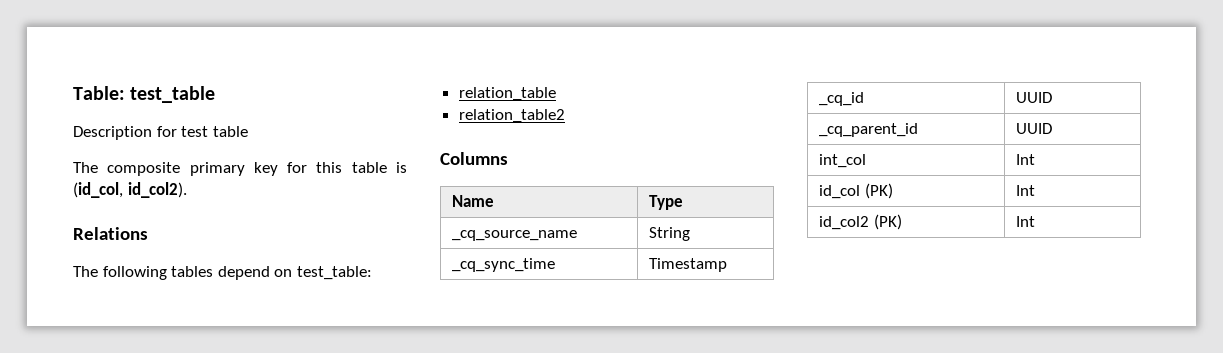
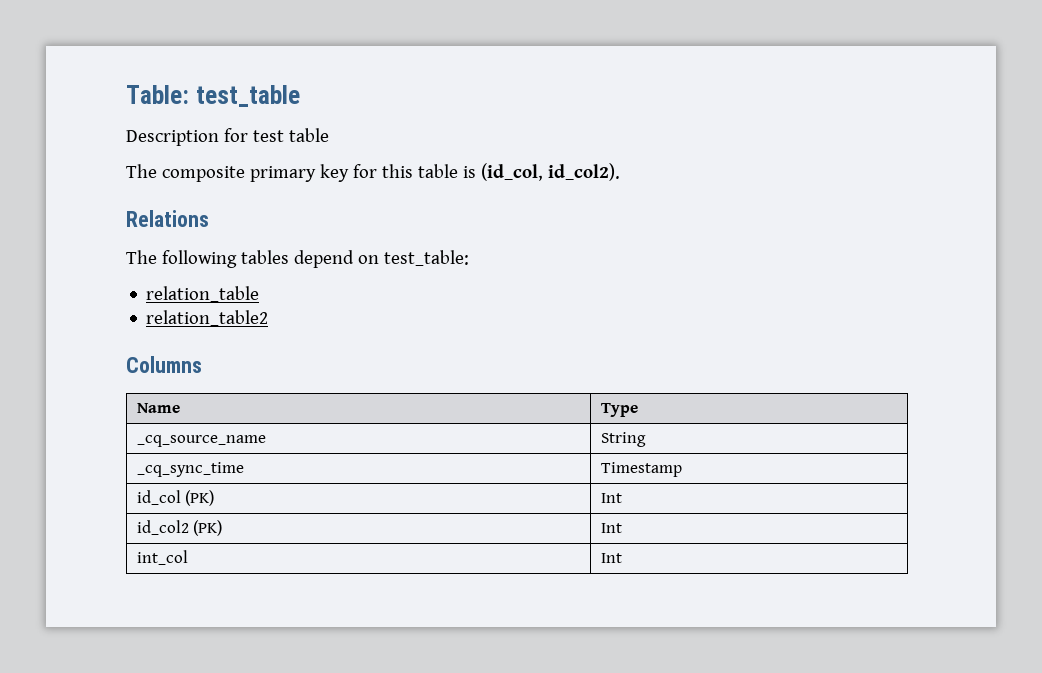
[819,92,865,106] [1016,92,1053,103] [819,123,919,137] [1016,123,1053,134] [819,154,867,168] [1016,154,1036,165] // _cq_id | UUID // _cq_parent_id | UUID // int_col | Int -> (682, 469) none
(1036, 221) none -> [136,550,188,565] [600,553,622,563] // int_col | Int

